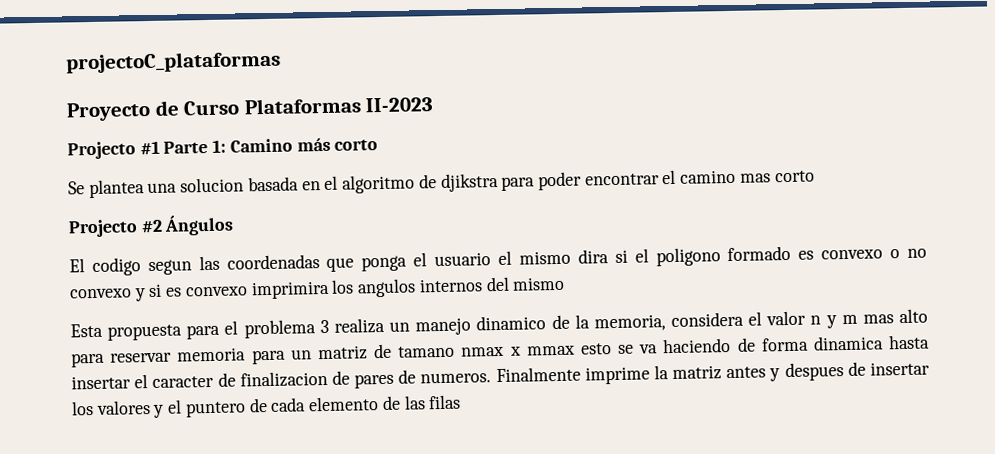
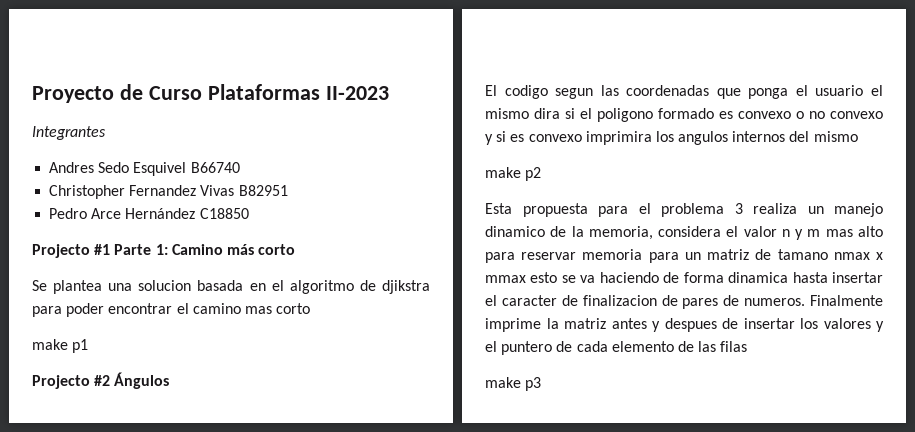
[65,50,281,74] projectoC_plataformas // -> (32, 94) none
(434, 105) none -> [32,126,106,140] [49,162,240,176] [49,185,288,199] [49,208,249,219] // Integrantes // Andres Sedo Esquivel B66740 // Christopher Fernandez Vivas B82951 // Pedro Arce Hernández C18850
(815, 176) none -> [32,339,89,353] // make p1
(566, 283) none -> [485,167,542,181] // make p2
(462, 402) none -> [485,377,542,391] // make p3

